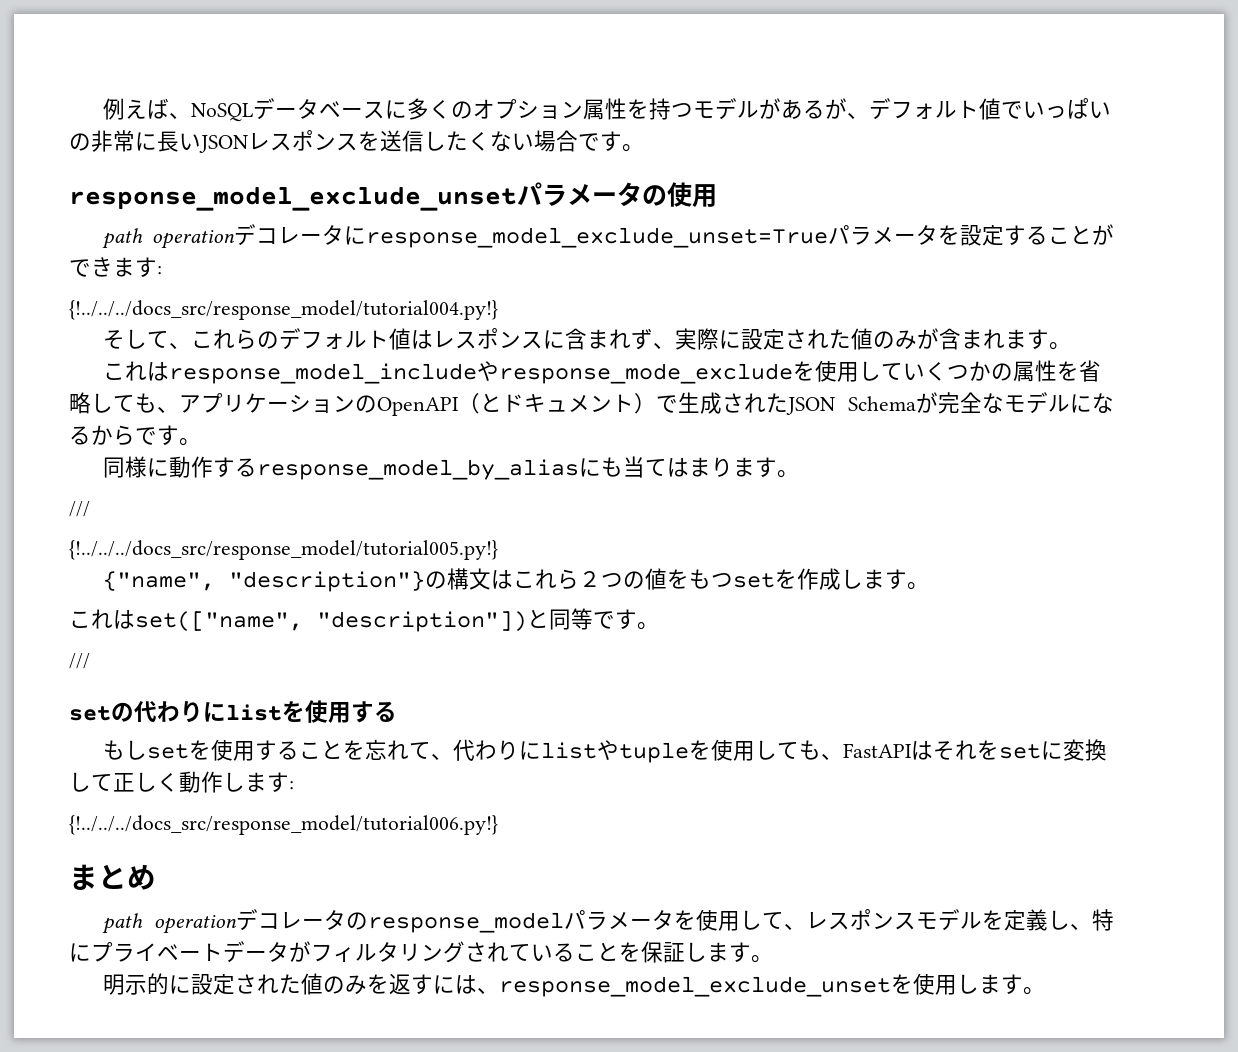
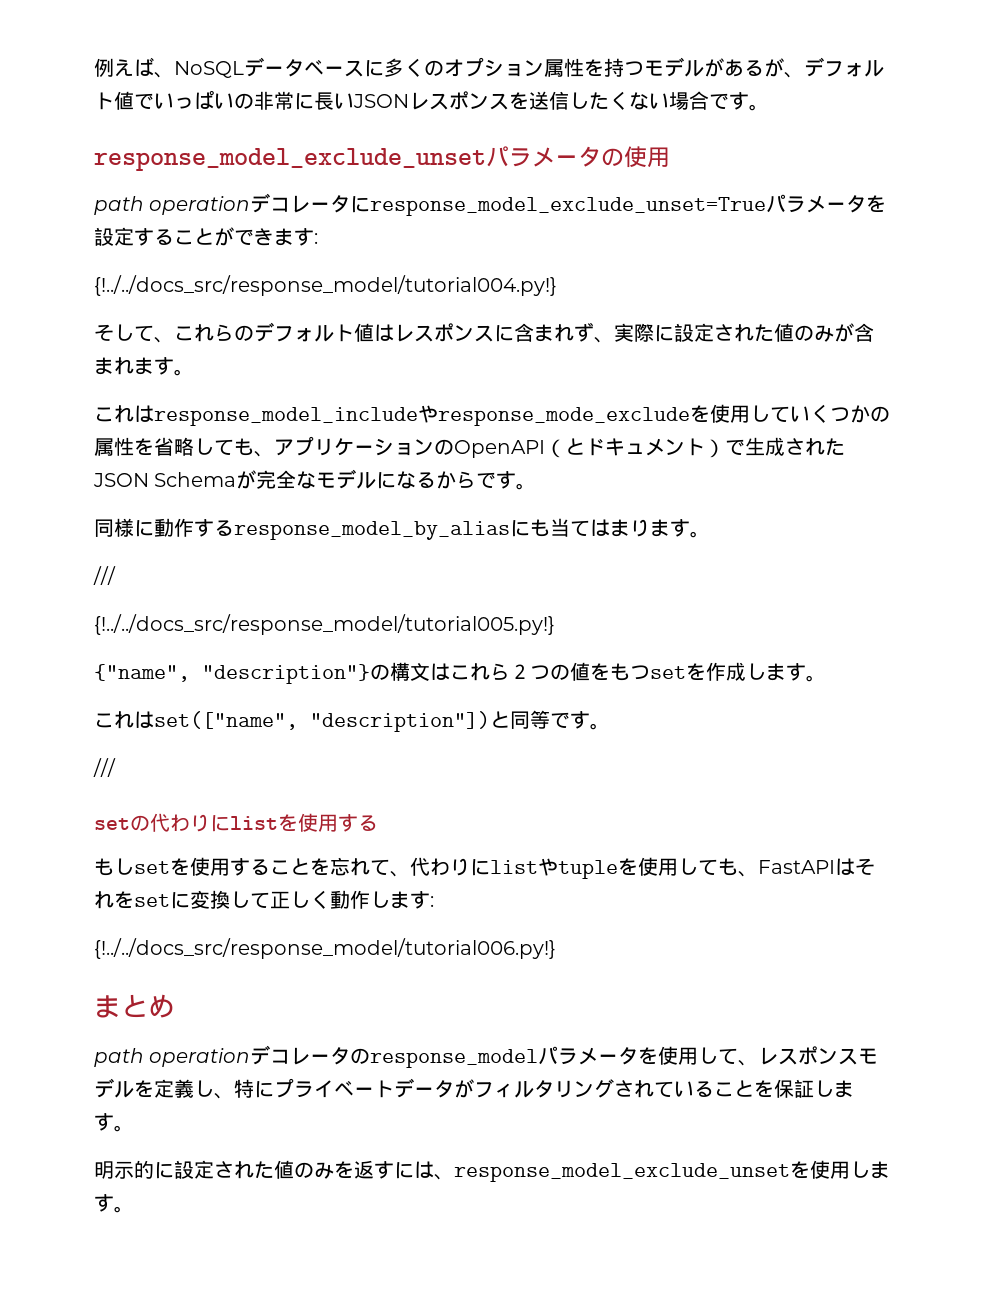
[69,300,498,320] {!../../../docs_src/response_model/tutorial004.py!} -> [94,275,557,296] {!../../docs_src/response_model/tutorial004.py!}
[69,540,498,560] {!../../../docs_src/response_model/tutorial005.py!} -> [94,614,555,635] {!../../docs_src/response_model/tutorial005.py!}
[69,815,498,835] {!../../../docs_src/response_model/tutorial006.py!} -> [94,938,556,959] {!../../docs_src/response_model/tutorial006.py!}

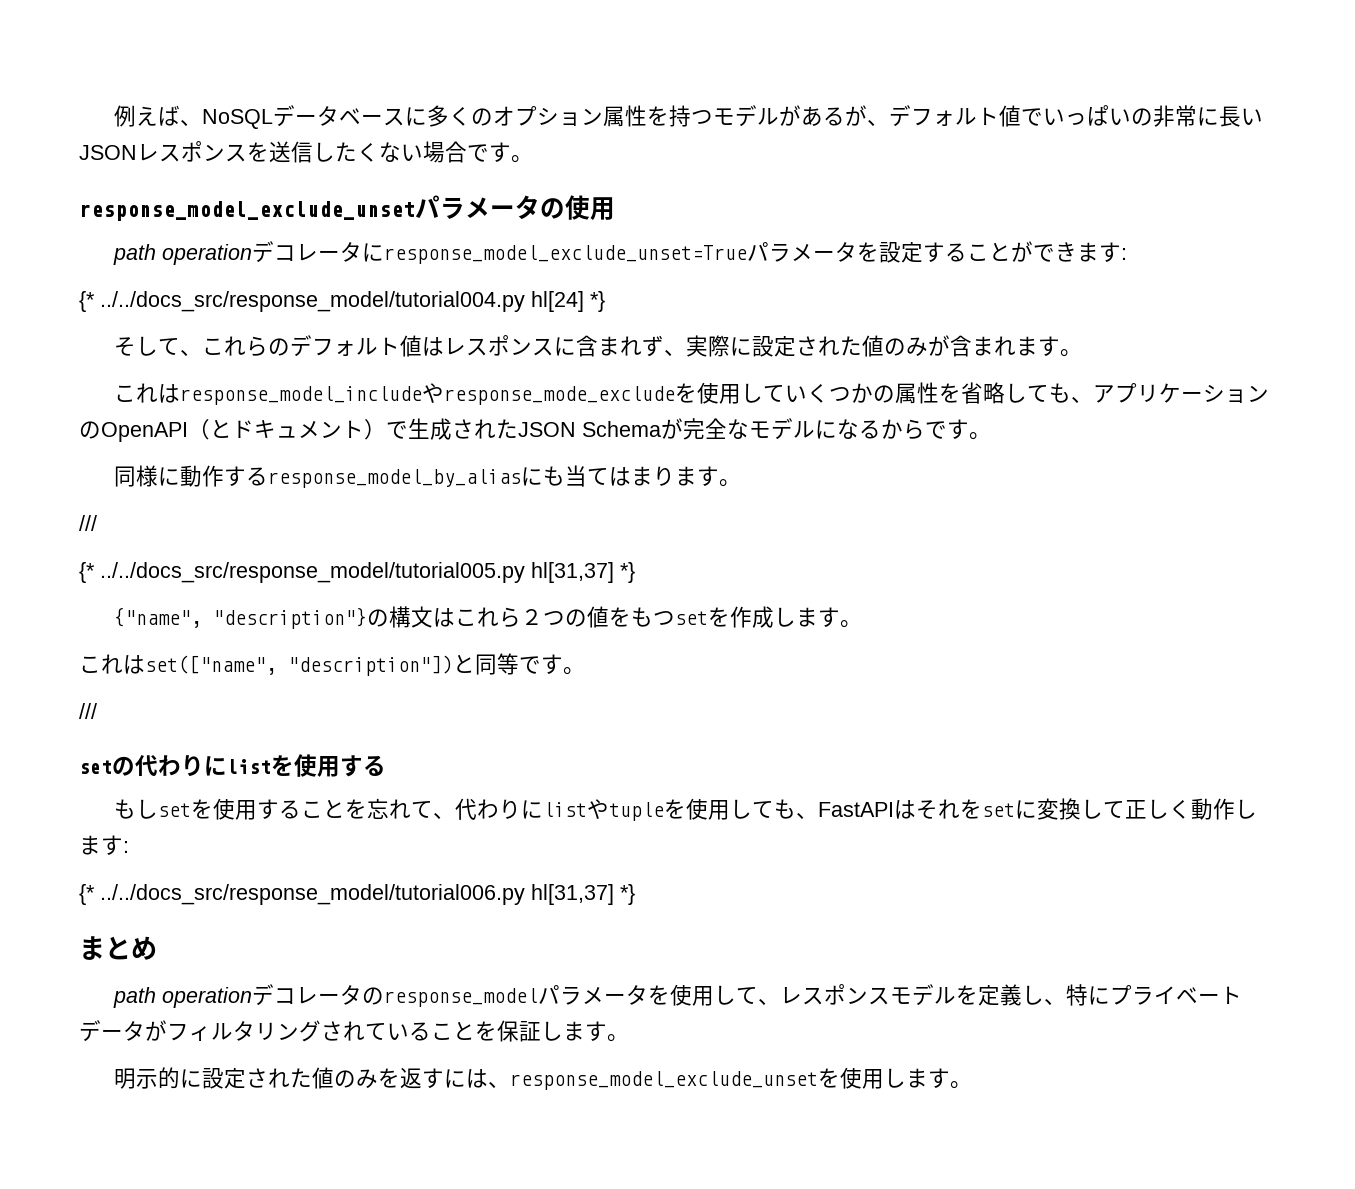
[94,275,557,296] {!../../docs_src/response_model/tutorial004.py!} -> [79,291,605,312] {* ../../docs_src/response_model/tutorial004.py hl[24] *}
[94,614,555,635] {!../../docs_src/response_model/tutorial005.py!} -> [79,562,635,583] {* ../../docs_src/response_model/tutorial005.py hl[31,37] *}
[94,938,556,959] {!../../docs_src/response_model/tutorial006.py!} -> [79,884,635,905] {* ../../docs_src/response_model/tutorial006.py hl[31,37] *}

